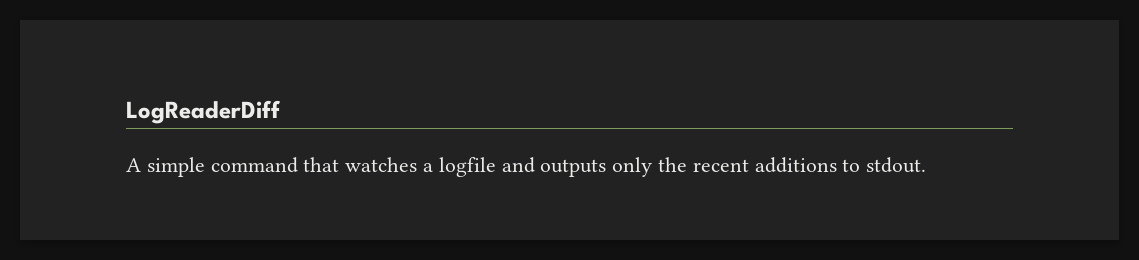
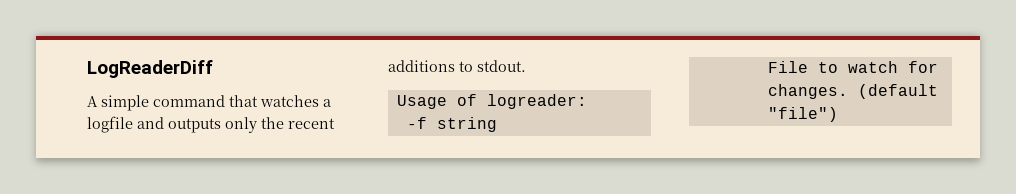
(927, 165) none -> [396,94,587,109] [406,117,497,132] [767,61,938,73] [767,84,938,99] [767,107,838,122] // Usage of logreader: // -f string // File to watch for changes. (default "file")

